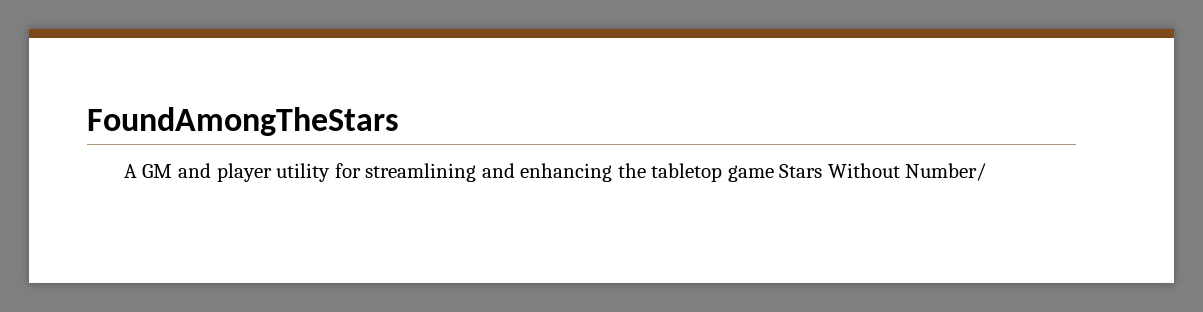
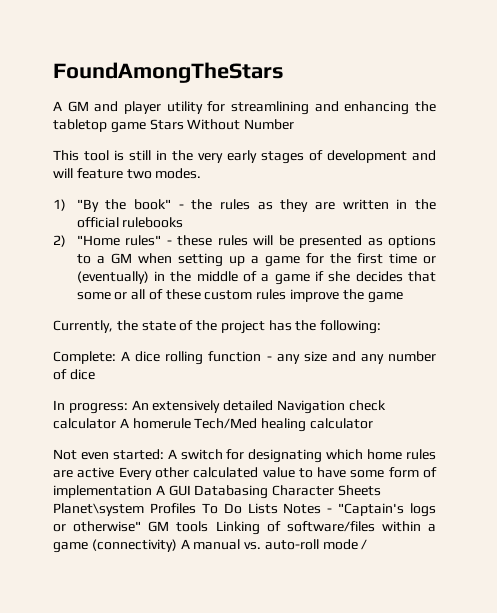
[905,163,987,181] Number/ -> [244,119,295,130] [53,150,436,164] [53,168,202,179] [53,199,436,212] [76,217,184,228] [53,235,437,248] [76,253,436,267] [76,271,436,285] [76,289,403,303] [53,320,382,334] [53,351,436,365] [53,369,95,380] [53,400,386,414] [53,418,373,432] [53,449,437,463] [53,467,438,480] [53,485,381,499] [53,503,436,517] [53,521,436,535] [53,539,368,553] Number // This tool is still in the very early stages of development and will feature two modes. // 1) "By the book" - the rules as they are written in the official rulebooks // 2) "Home rules" - these rules will be presented as options to a GM when setting up a game for the first time or (eventually) in the middle of a game if she decides that some or all of these custom rules improve the game // Currently, the state of the project has the following: // Complete: A dice rolling function - any size and any number of dice // In progress: An extensively detailed Navigation check calculator A homerule Tech/Med healing calculator // Not even started: A switch for designating which home rules are active Every other calculated value to have some form of implementation A GUI Databasing Character Sheets Planet\system Profiles To Do Lists Notes - "Captain's logs or otherwise" GM tools Linking of software/files within a game (connectivity) A manual vs. auto-roll mode /

